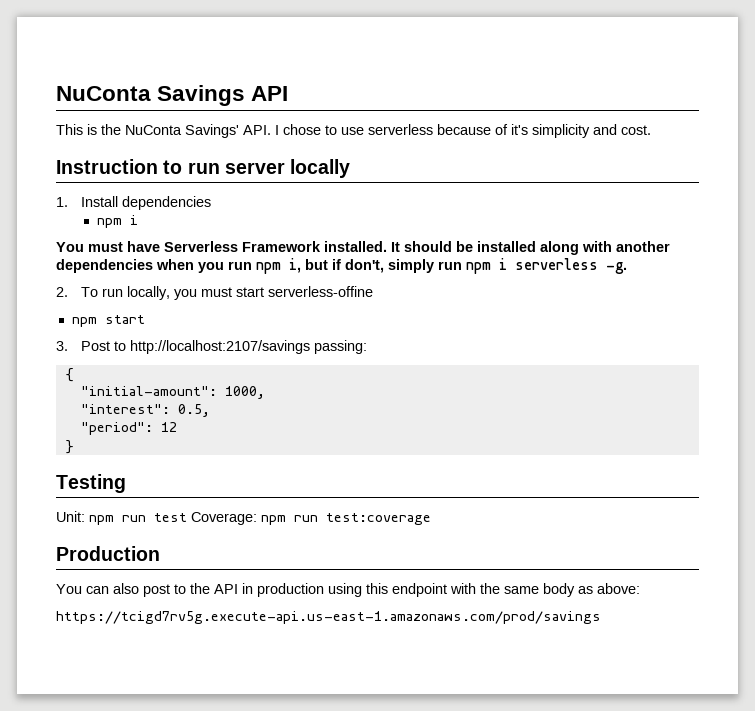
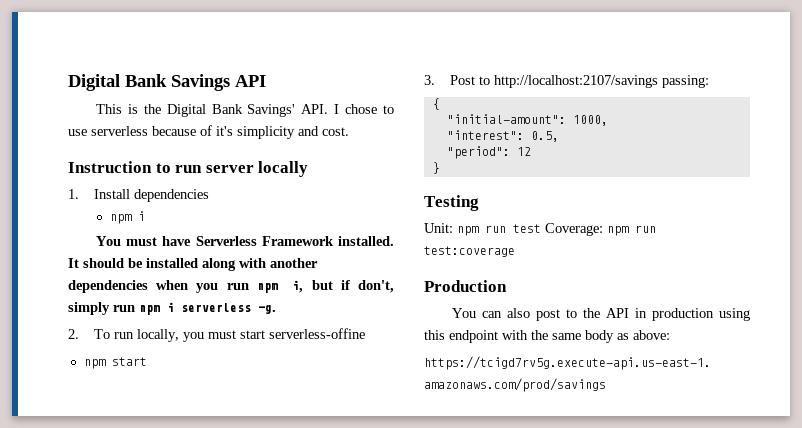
[56,86,151,101] NuConta -> [68,74,167,91] Digital Bank
[125,125,182,135] NuConta -> [166,104,243,117] Digital Bank

